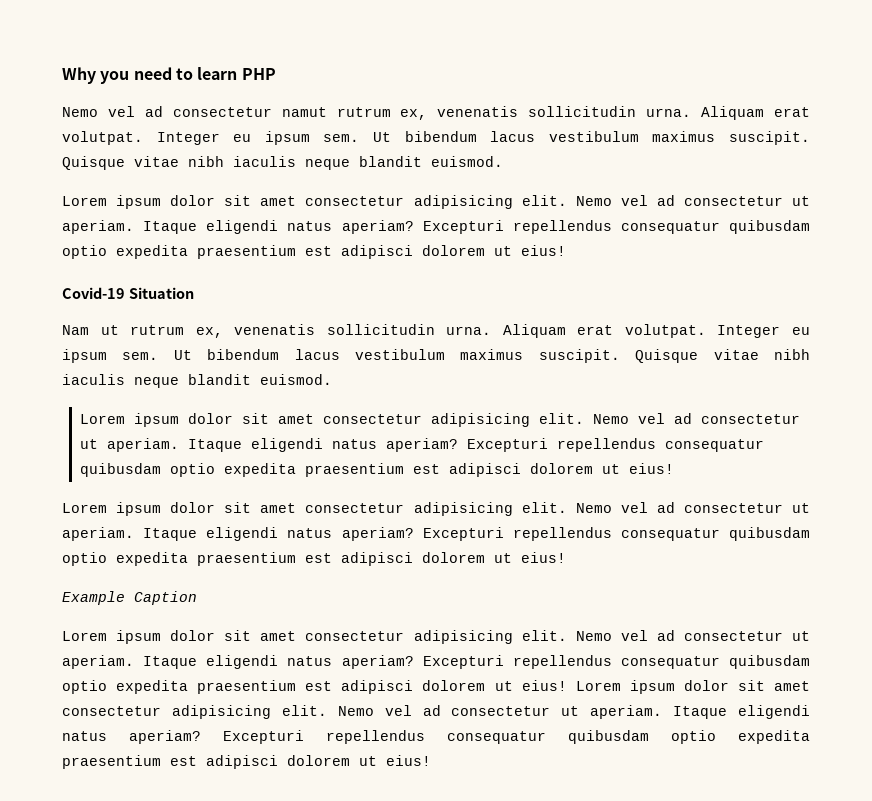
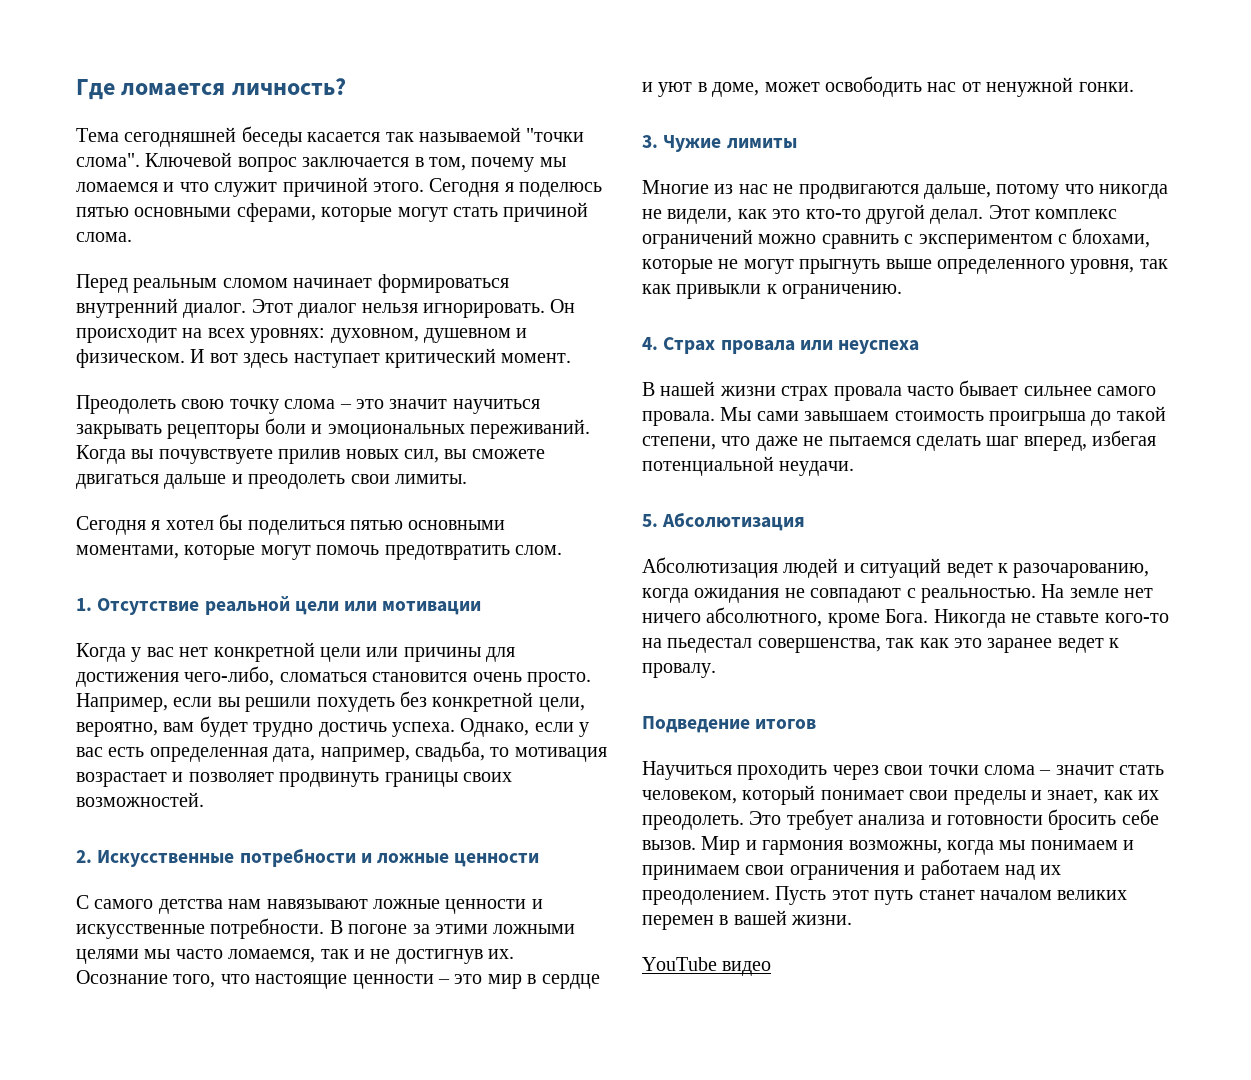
[62,67,276,84] [62,106,810,120] [62,131,811,145] [62,156,503,170] [62,195,811,209] [62,220,810,234] [62,245,566,259] [62,287,194,299] [62,324,810,338] [62,349,810,363] [62,374,332,388] [79,413,800,427] [79,438,764,452] [79,463,674,477] [62,502,811,516] [62,527,810,541] [62,552,566,566] [62,591,197,605] [62,630,811,644] [62,655,810,669] [62,680,811,694] [62,705,810,719] [62,730,810,744] [62,755,431,769] Why you need to learn PHP // Nemo vel ad consectetur namut rutrum ex, venenatis sollicitudin urna. Aliquam erat volutpat. Integer eu ipsum sem. Ut bibendum lacus vestibulum maximus suscipit. Quisque vitae nibh iaculis neque blandit euismod. // Lorem ipsum dolor sit amet consectetur adipisicing elit. Nemo vel ad consectetur ut aperiam. Itaque eligendi natus aperiam? Excepturi repellendus consequatur quibusdam optio expedita praesentium est adipisci dolorem ut eius! // Covid-19 Situation // Nam ut rutrum ex, venenatis sollicitudin urna. Aliquam erat volutpat. Integer eu ipsum sem. Ut bibendum lacus vestibulum maximus suscipit. Quisque vitae nibh iaculis neque blandit euismod. // Lorem ipsum dolor sit amet consectetur adipisicing elit. Nemo vel ad consectetur ut aperiam. Itaque eligendi natus aperiam? Excepturi repellendus consequatur quibusdam optio expedita praesentium est adipisci dolorem ut eius! // Lorem ipsum dolor sit amet consectetur adipisicing elit. Nemo vel ad consectetur ut aperiam. Itaque eligendi natus aperiam? Excepturi repellendus consequatur quibusdam optio expedita praesentium est adipisci dolorem ut eius! // Example Caption // Lorem ipsum dolor sit amet consectetur adipisicing elit. Nemo vel ad consectetur ut aperiam. Itaque eligendi natus aperiam? Excepturi repellendus consequatur quibusdam optio expedita praesentium est adipisci dolorem ut eius! Lorem ipsum dolor sit amet consectetur adipisicing elit. Nemo vel ad consectetur ut aperiam. Itaque eligendi natus aperiam? Excepturi repellendus consequatur quibusdam optio expedita praesentium est adipisci dolorem ut eius! -> [76,78,346,100] [76,126,585,147] [76,152,566,172] [76,177,603,197] [76,202,589,222] [76,232,132,242] [76,274,509,293] [76,298,576,318] [76,328,528,343] [76,348,572,368] [76,395,540,414] [76,418,590,439] [76,445,545,464] [76,474,467,489] [76,514,506,535] [76,545,562,560] [76,596,482,615] [76,642,516,662] [76,666,591,687] [76,691,585,712] [76,716,590,737] [76,741,607,762] [76,772,512,787] [76,792,204,807] [76,848,540,867] [76,895,543,914] [76,918,576,939] [76,949,515,964] [76,970,600,989] [642,76,1134,97] [642,135,797,152] [642,180,1169,199] [642,204,1118,224] [642,228,1151,249] [642,259,1168,274] [642,284,903,299] [642,337,920,354] [642,380,1157,401] [642,406,1166,426] [642,430,1157,451] [642,456,855,476] [642,512,806,531] [642,557,1150,578] [642,584,1154,603] [642,607,1169,628] [642,638,1120,653] [642,663,716,678] [642,716,817,733] [642,761,1165,780] [642,785,1160,805] [642,809,1159,830] [642,836,1135,855] [642,859,1062,880] [642,886,1128,905] [642,910,853,930] [642,957,772,976] Где ломается личность? // Тема сегодняшней беседы касается так называемой "точки слома". Ключевой вопрос заключается в том, почему мы ломаемся и что служит причиной этого. Сегодня я поделюсь пятью основными сферами, которые могут стать причиной слома. // Перед реальным сломом начинает формироваться внутренний диалог. Этот диалог нельзя игнорировать. Он происходит на всех уровнях: духовном, душевном и физическом. И вот здесь наступает критический момент. // Преодолеть свою точку слома – это значит научиться закрывать рецепторы боли и эмоциональных переживаний. Когда вы почувствуете прилив новых сил, вы сможете двигаться дальше и преодолеть свои лимиты. // Сегодня я хотел бы поделиться пятью основными моментами, которые могут помочь предотвратить слом. // 1. Отсутствие реальной цели или мотивации // Когда у вас нет конкретной цели или причины для достижения чего-либо, сломаться становится очень просто. Например, если вы решили похудеть без конкретной цели, вероятно, вам будет трудно достичь успеха. Однако, если у вас есть определенная дата, например, свадьба, то мотивация возрастает и позволяет продвинуть границы своих возможностей. // 2. Искусственные потребности и ложные ценности // С самого детства нам навязывают ложные ценности и искусственные потребности. В погоне за этими ложными целями мы часто ломаемся, так и не достигнув их. Осознание того, что настоящие ценности – это мир в сердце и уют в доме, может освободить нас от ненужной гонки. // 3. Чужие лимиты // Многие из нас не продвигаются дальше, потому что никогда не видели, как это кто-то другой делал. Этот комплекс ограничений можно сравнить с экспериментом с блохами, которые не могут прыгнуть выше определенного уровня, так как привыкли к ограничению. // 4. Страх провала или неуспеха // В нашей жизни страх провала часто бывает сильнее самого провала. Мы сами завышаем стоимость проигрыша до такой степени, что даже не пытаемся сделать шаг вперед, избегая потенциальной неудачи. // 5. Абсолютизация // Абсолютизация людей и ситуаций ведет к разочарованию, когда ожидания не совпадают с реальностью. На земле нет ничего абсолютного, кроме Бога. Никогда не ставьте кого-то на пьедестал совершенства, так как это заранее ведет к провалу. // Подведение итогов // Научиться проходить через свои точки слома – значит стать человеком, который понимает свои пределы и знает, как их преодолеть. Это требует анализа и готовности бросить себе вызов. Мир и гармония возможны, когда мы понимаем и принимаем свои ограничения и работаем над их преодолением. Пусть этот путь станет началом великих перемен в вашей жизни. // YouTube видео

